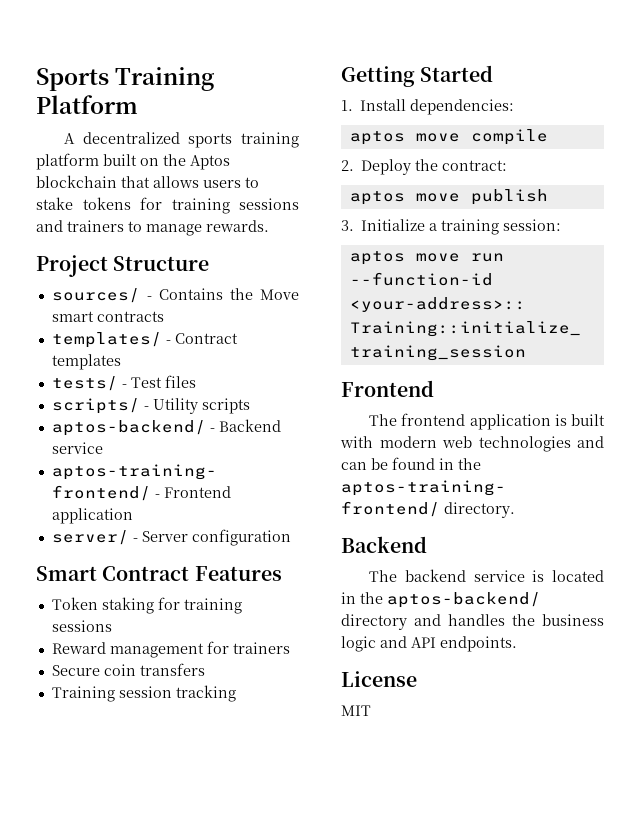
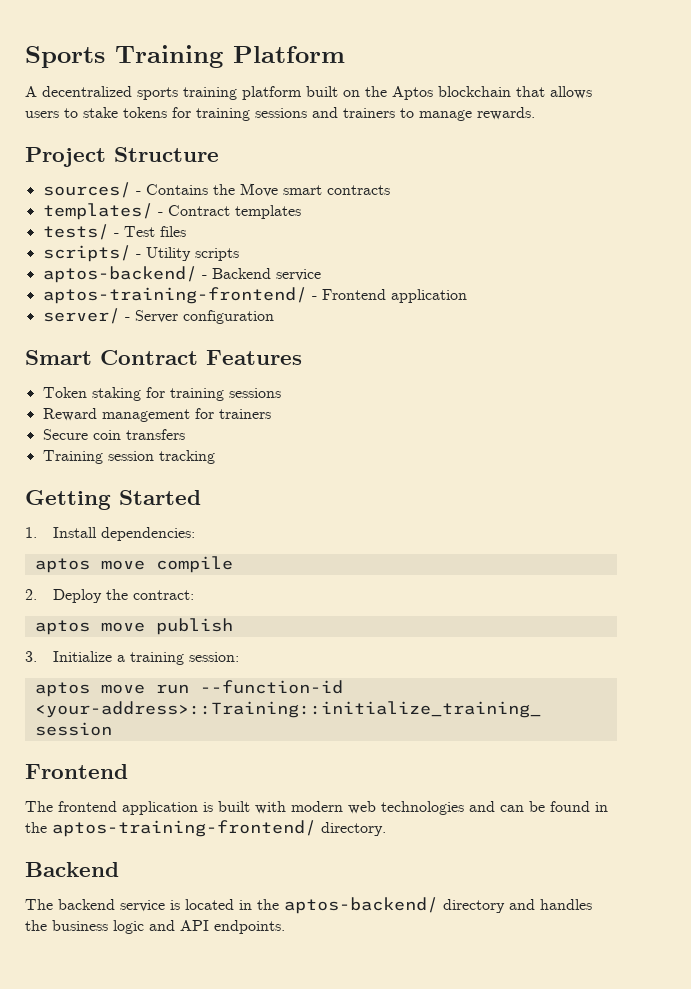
[341,671,417,687] [341,705,371,716] // License // MIT -> (285, 927) none

